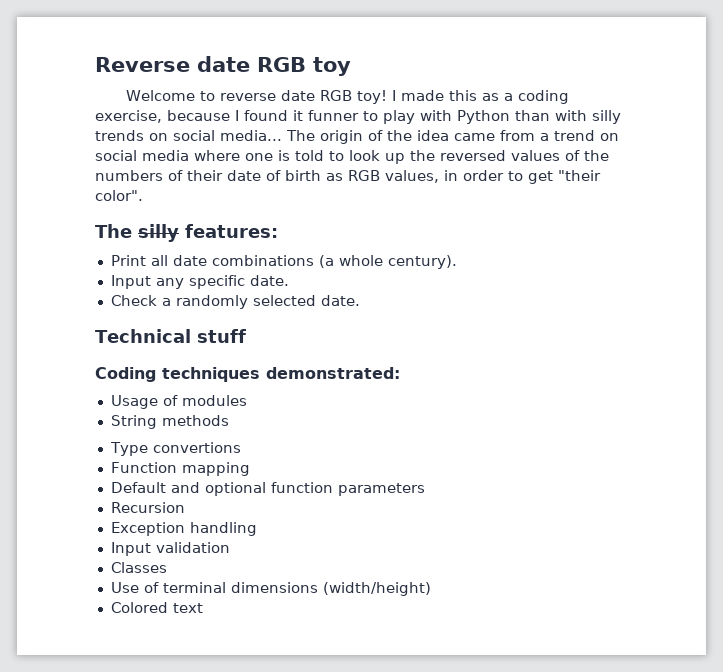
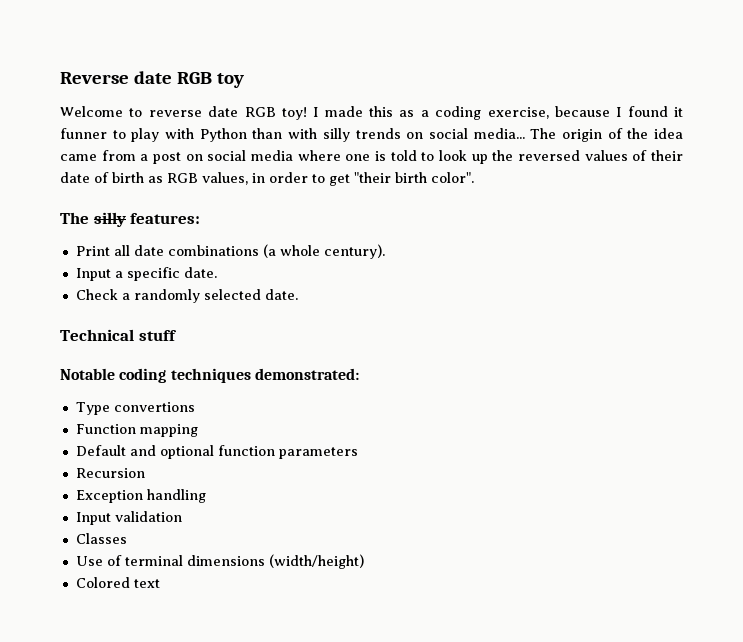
[554,130,595,141] trend -> [153,152,181,164] post
[584,150,609,161] [95,170,183,181] the numbers of -> (648, 155) none
(601, 175) none -> [395,172,427,183] birth
[155,278,184,289] any -> [114,271,123,278] a
[95,367,156,382] Coding -> [60,368,167,383] Notable coding
[110,395,247,409] [110,415,229,429] // Usage of modules // String methods -> (359, 374) none

